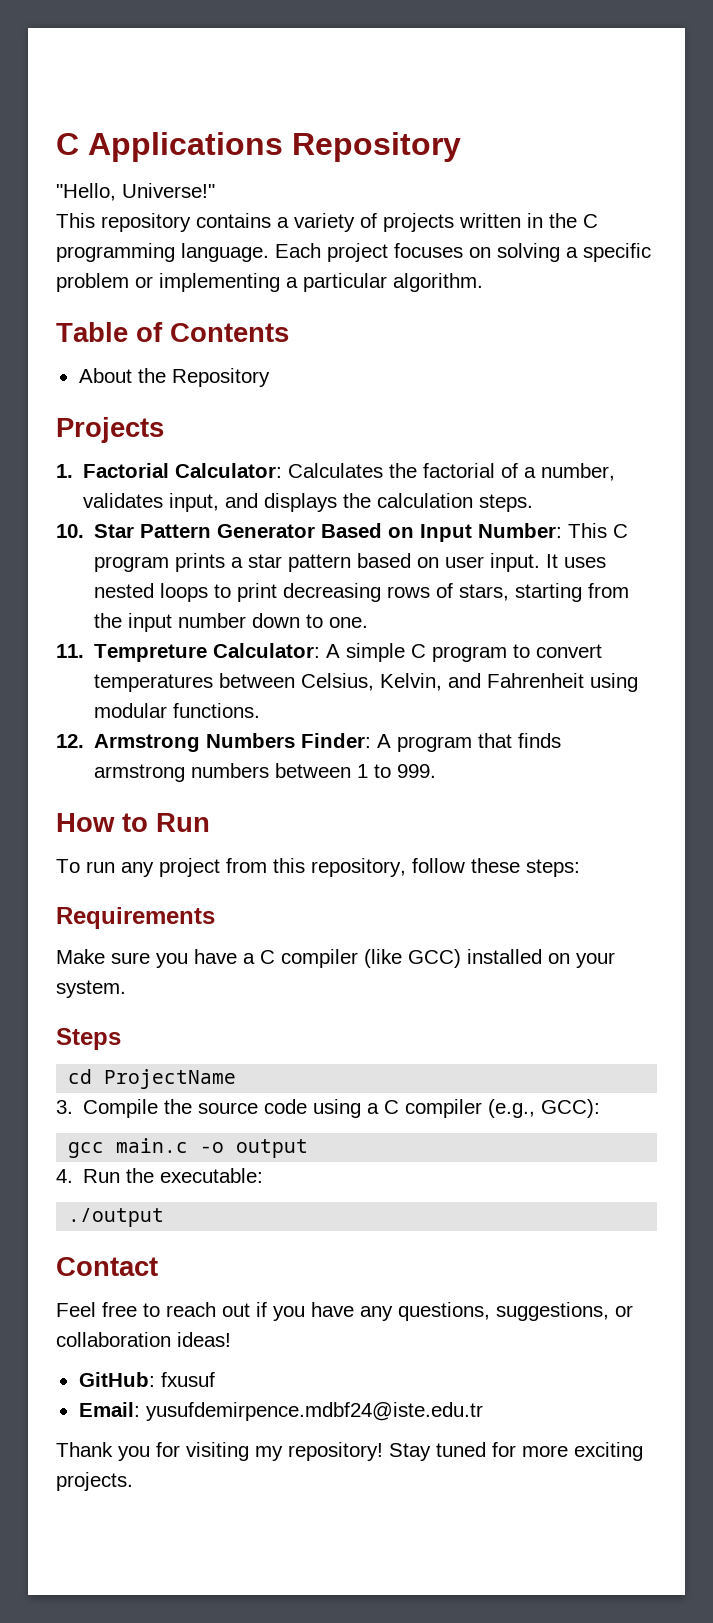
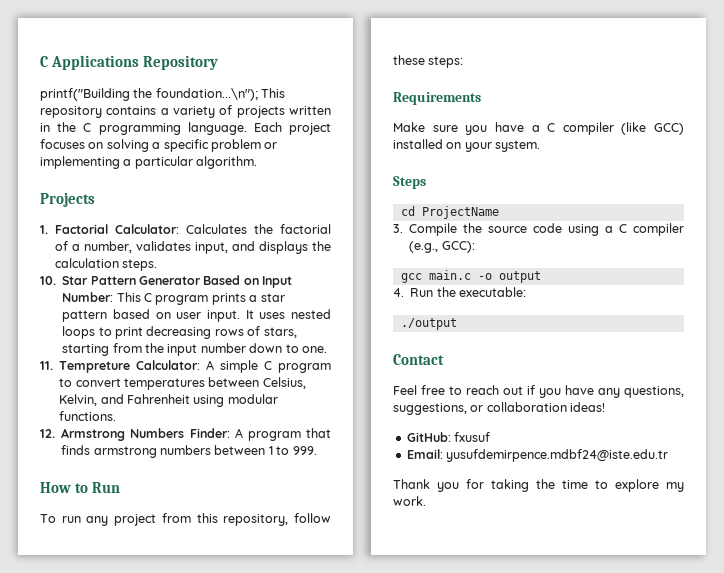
[56,183,215,201] "Hello, Universe!" // -> [40,88,258,101] printf("Building the foundation...\n");
[56,322,289,342] [78,368,270,387] // Table of Contents // About the Repository -> (258, 162) none
[186,1442,643,1461] [56,1472,133,1491] visiting my repository! Stay tuned for more exciting projects. -> [491,479,684,492] [393,496,426,506] taking the time to explore my work.

